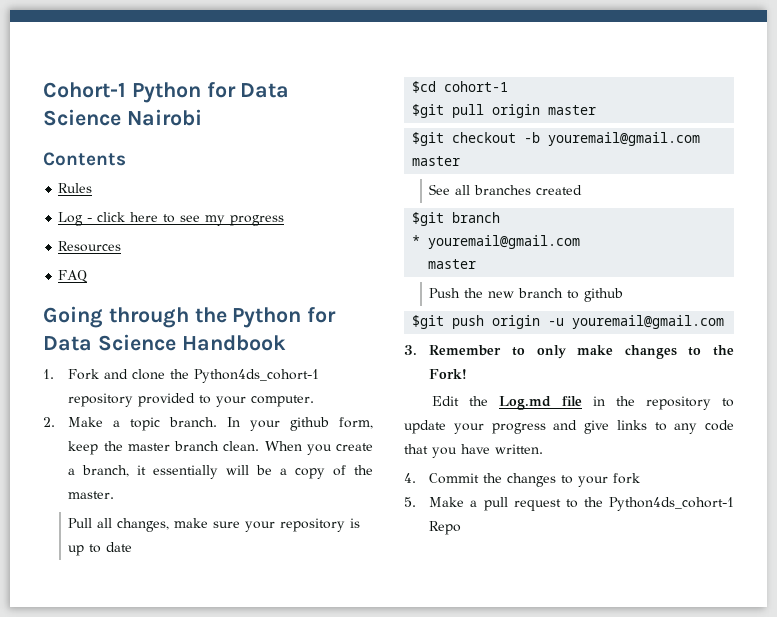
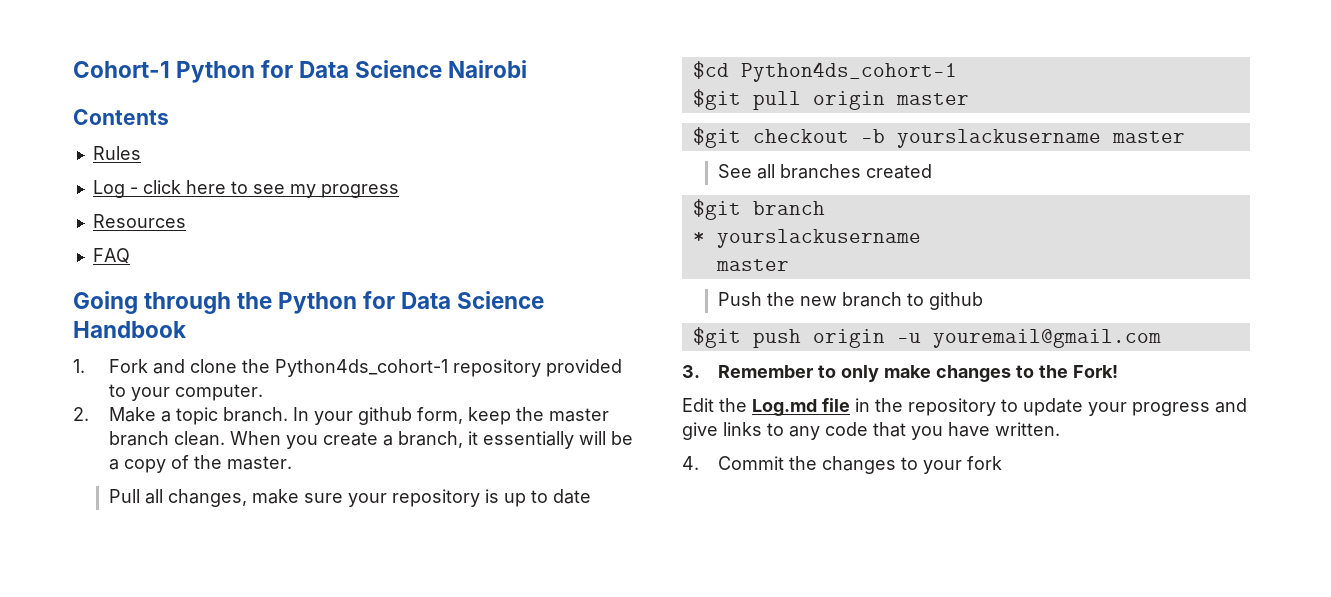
[444,81,509,92] cohort-1 -> [740,62,957,82] Python4ds_cohort-1
[548,132,701,146] youremail@gmail.com -> [896,129,1101,148] yourslackusername
[428,235,581,249] youremail@gmail.com -> [716,229,921,248] yourslackusername
[404,497,734,511] [429,521,462,535] // 5. Make a pull request to the Python4ds_cohort-1 Repo -> (1002, 463) none

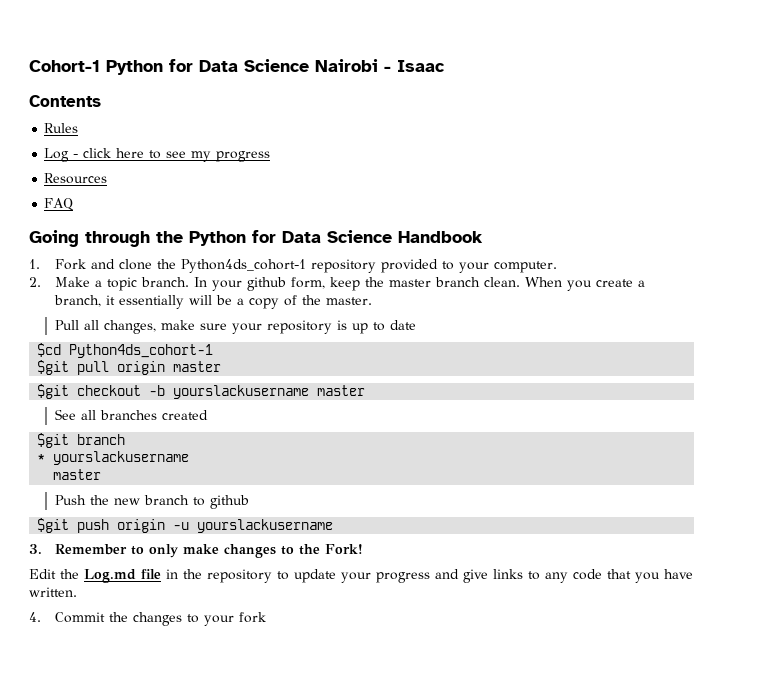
(528, 69) none -> [384,60,445,72] - Isaac
[932,329,1161,348] youremail@gmail.com -> [197,519,334,533] yourslackusername

